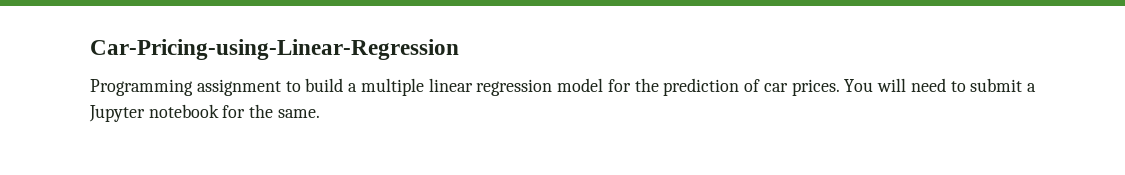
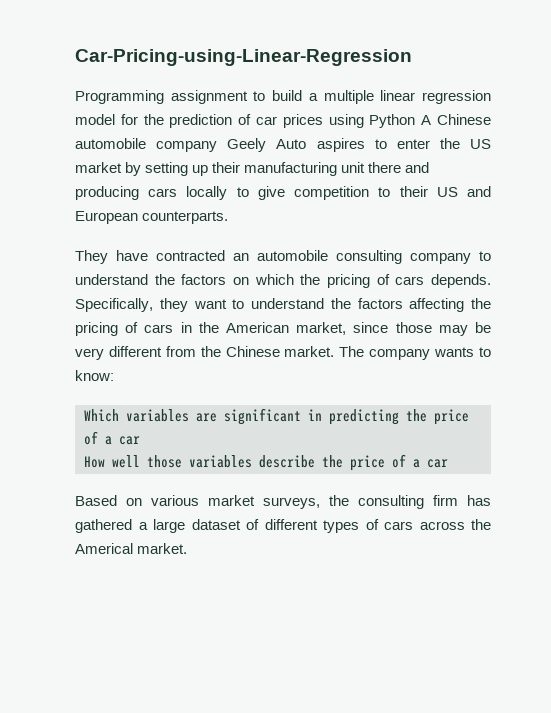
[791,78,1036,96] [89,104,320,122] prices. You will need to submit a Jupyter notebook for the same. -> [282,114,492,128] [75,138,491,152] [75,162,430,176] [75,186,492,200] [75,211,229,224] [75,250,491,264] [75,274,492,288] [75,298,491,312] [75,322,491,336] [75,346,492,360] [75,370,114,381] [84,408,469,425] [84,431,140,445] [84,454,448,471] [75,495,491,509] [75,519,491,533] [75,543,188,554] prices using Python A Chinese automobile company Geely Auto aspires to enter the US market by setting up their manufacturing unit there and producing cars locally to give competition to their US and European counterparts. // They have contracted an automobile consulting company to understand the factors on which the pricing of cars depends. Specifically, they want to understand the factors affecting the pricing of cars in the American market, since those may be very different from the Chinese market. The company wants to know: // Which variables are significant in predicting the price of a car // How well those variables describe the price of a car // Based on various market surveys, the consulting firm has gathered a large dataset of different types of cars across the Americal market.

